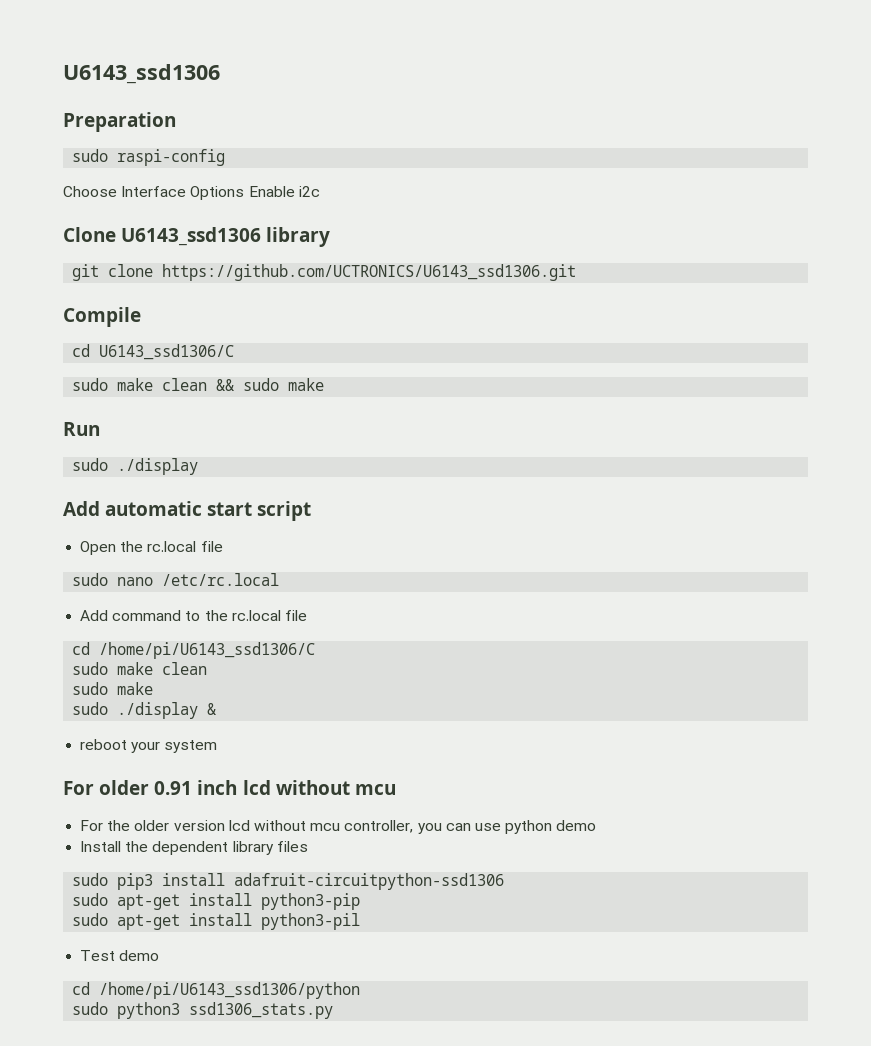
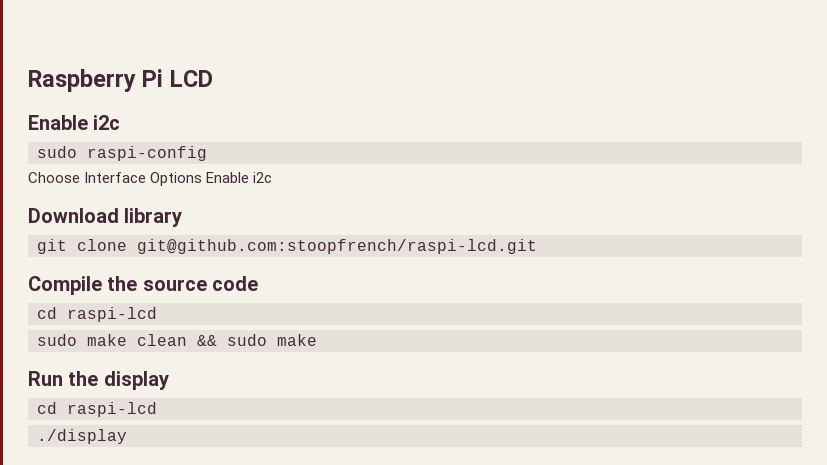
[63,64,220,84] [63,112,176,132] U6143_ssd1306 // Preparation -> [28,69,213,92] [28,115,121,130] Raspberry Pi LCD // Enable i2c
[63,227,262,246] Clone U6143_ssd1306 -> [28,208,119,223] Download
[162,264,577,281] https://github.com/UCTRONICS/U6143_ssd1306.git -> [137,239,537,254] git@github.com:stoopfrench/raspi-lcd.git
[72,344,235,360] // cd U6143_ssd1306/C -> [107,276,259,291] [37,307,157,322] the source code // cd raspi-lcd
[72,458,199,475] [63,501,312,521] [80,541,223,555] [72,573,280,586] [80,610,307,621] [72,642,316,659] [72,662,208,675] [72,682,154,695] [72,702,217,719] [80,739,218,753] [63,780,396,795] [80,820,597,834] [80,841,308,855] [72,873,505,890] [72,893,361,910] [72,913,361,930] [80,950,160,961] [72,982,361,999] [72,1002,334,1019] // sudo ./display // Add automatic start script // Open the rc.local file // sudo nano /etc/rc.local // Add command to the rc.local file // cd /home/pi/U6143_ssd1306/C // sudo make clean // sudo make // sudo ./display & // reboot your system // For older 0.91 inch lcd without mcu // For the older version lcd without mcu controller, you can use python demo // Install the dependent library files // sudo pip3 install adafruit-circuitpython-ssd1306 // sudo apt-get install python3-pip // sudo apt-get install python3-pil // Test demo // cd /home/pi/U6143_ssd1306/python // sudo python3 ssd1306_stats.py -> [68,371,169,390] [37,402,157,417] [37,429,127,444] the display // cd raspi-lcd // ./display

